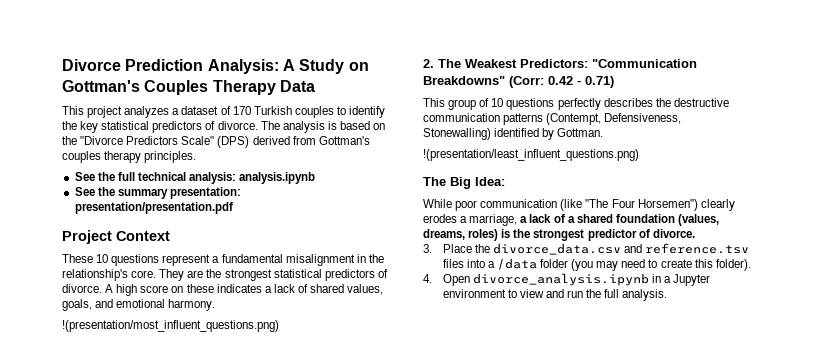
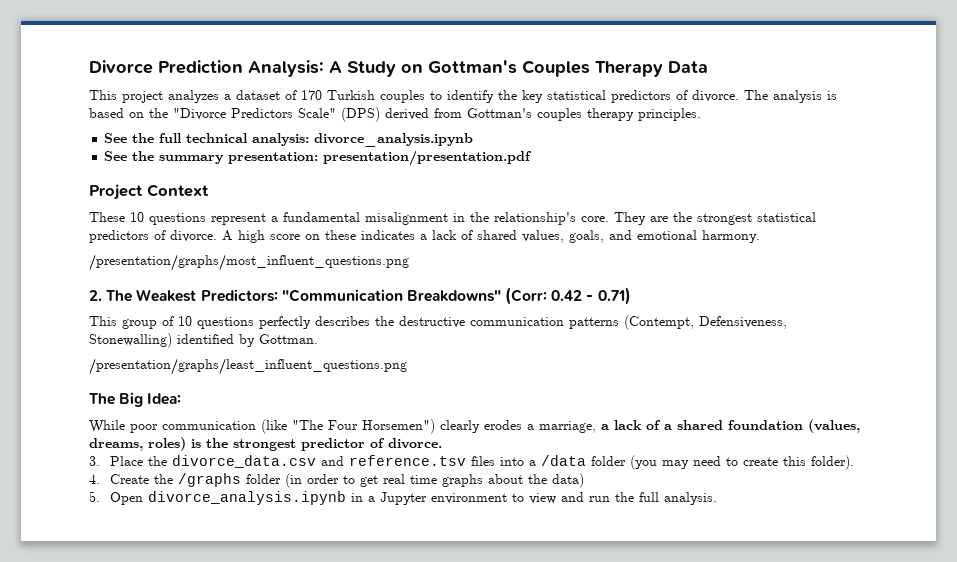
[239,172,316,184] analysis.ipynb -> [314,133,474,147] divorce_analysis.ipynb
[62,320,279,332] !(presentation/most_influent_questions.png) -> [89,254,409,271] /presentation/graphs/most_influent_questions.png
[423,149,639,161] !(presentation/least_influent_questions.png) -> [89,358,407,375] /presentation/graphs/least_influent_questions.png
(432, 278) none -> [110,473,585,488] [89,491,100,502] Create the /graphs folder (in order to get real time graphs about the data) // 5.

